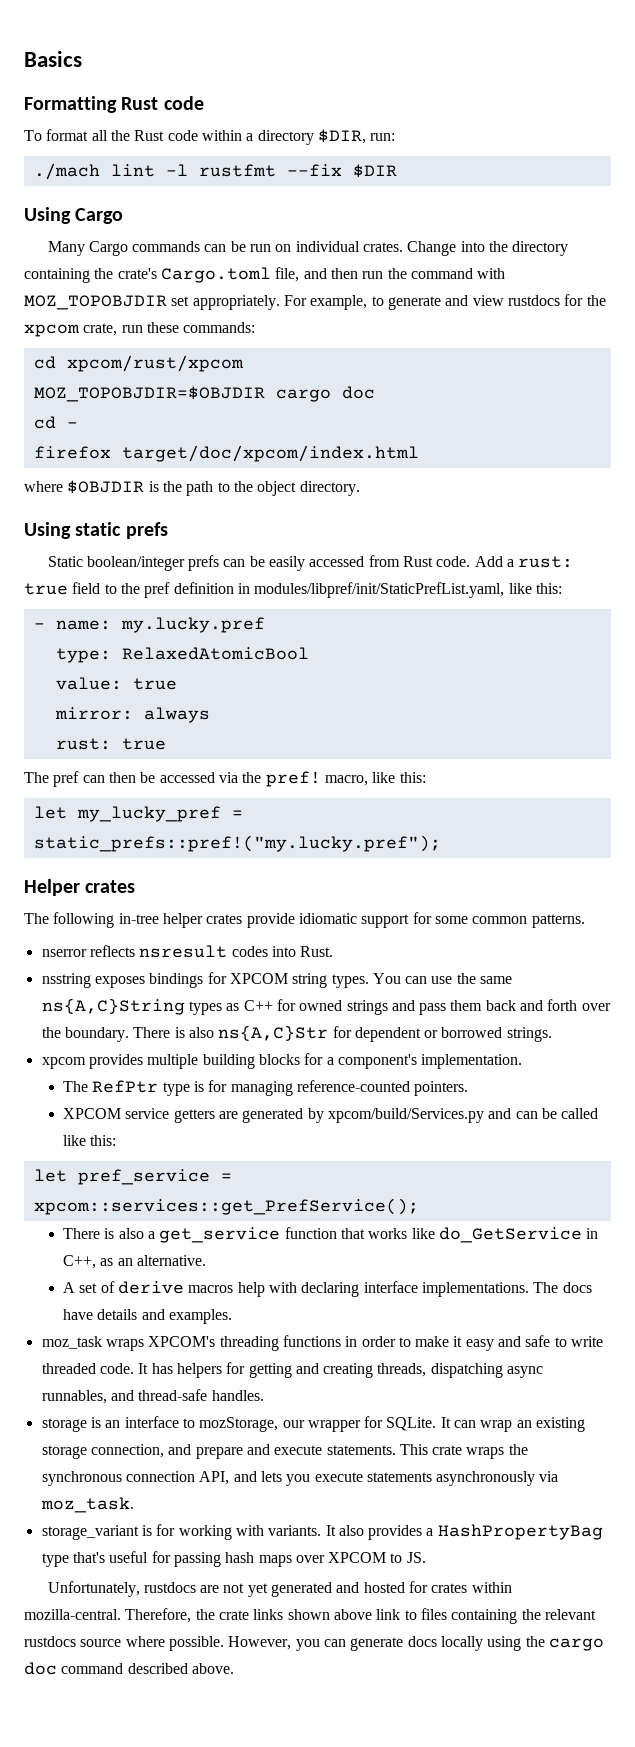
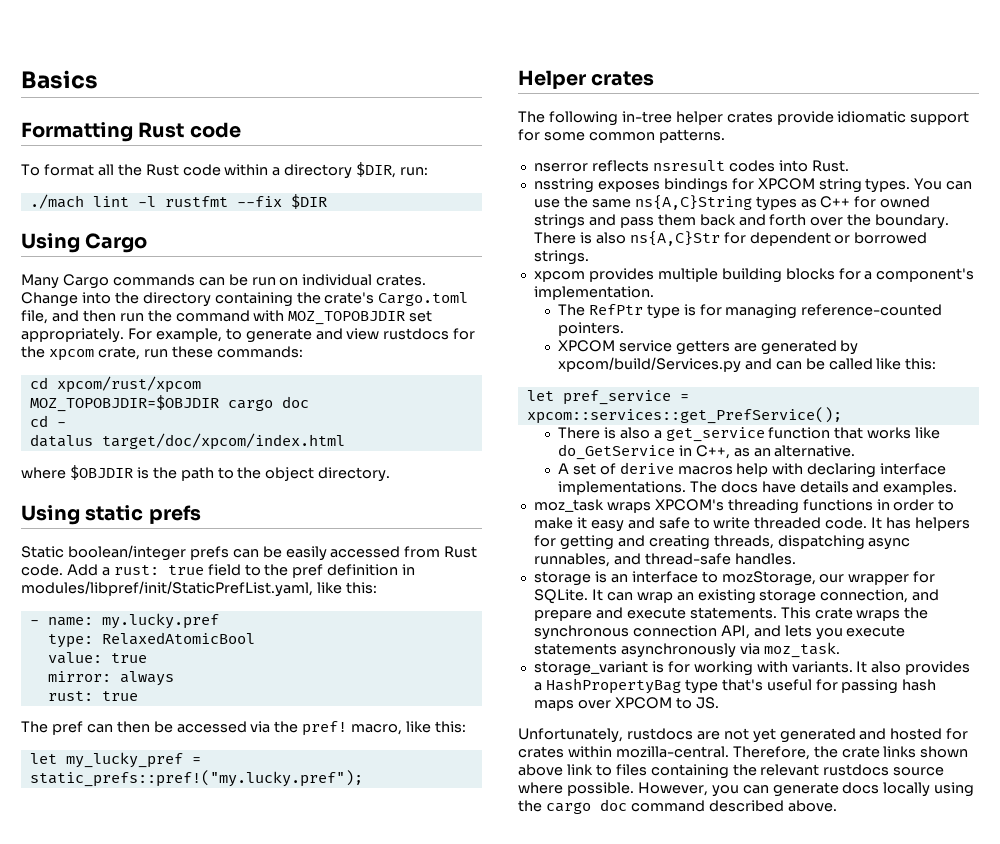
[33,446,111,459] firefox -> [29,434,93,447] datalus

